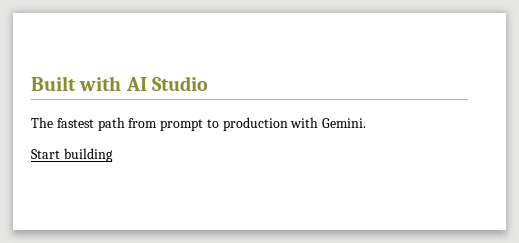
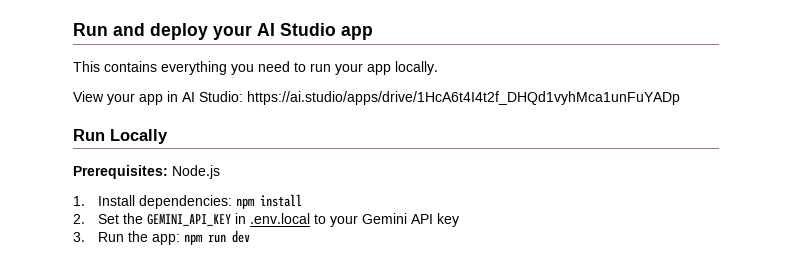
[31,76,208,91] [31,117,367,131] [31,148,113,162] Built with AI Studio // The fastest path from prompt to production with Gemini. // Start building -> [73,23,373,40] [73,61,438,75] [73,91,680,105] [73,129,168,144] [73,165,220,179] [73,194,302,209] [73,213,459,227] [73,230,250,245] Run and deploy your AI Studio app // This contains everything you need to run your app locally. // View your app in AI Studio: https://ai.studio/apps/drive/1HcA6t4I4t2f_DHQd1vyhMca1unFuYADp // Run Locally // Prerequisites: Node.js // 1. Install dependencies: npm install // 2. Set the GEMINI_API_KEY in .env.local to your Gemini API key // 3. Run the app: npm run dev

